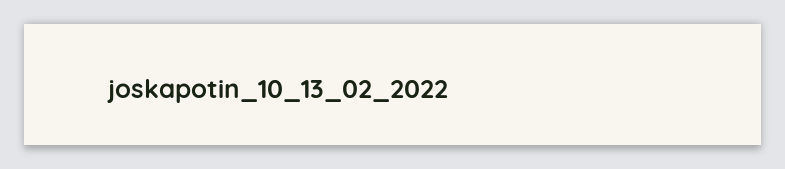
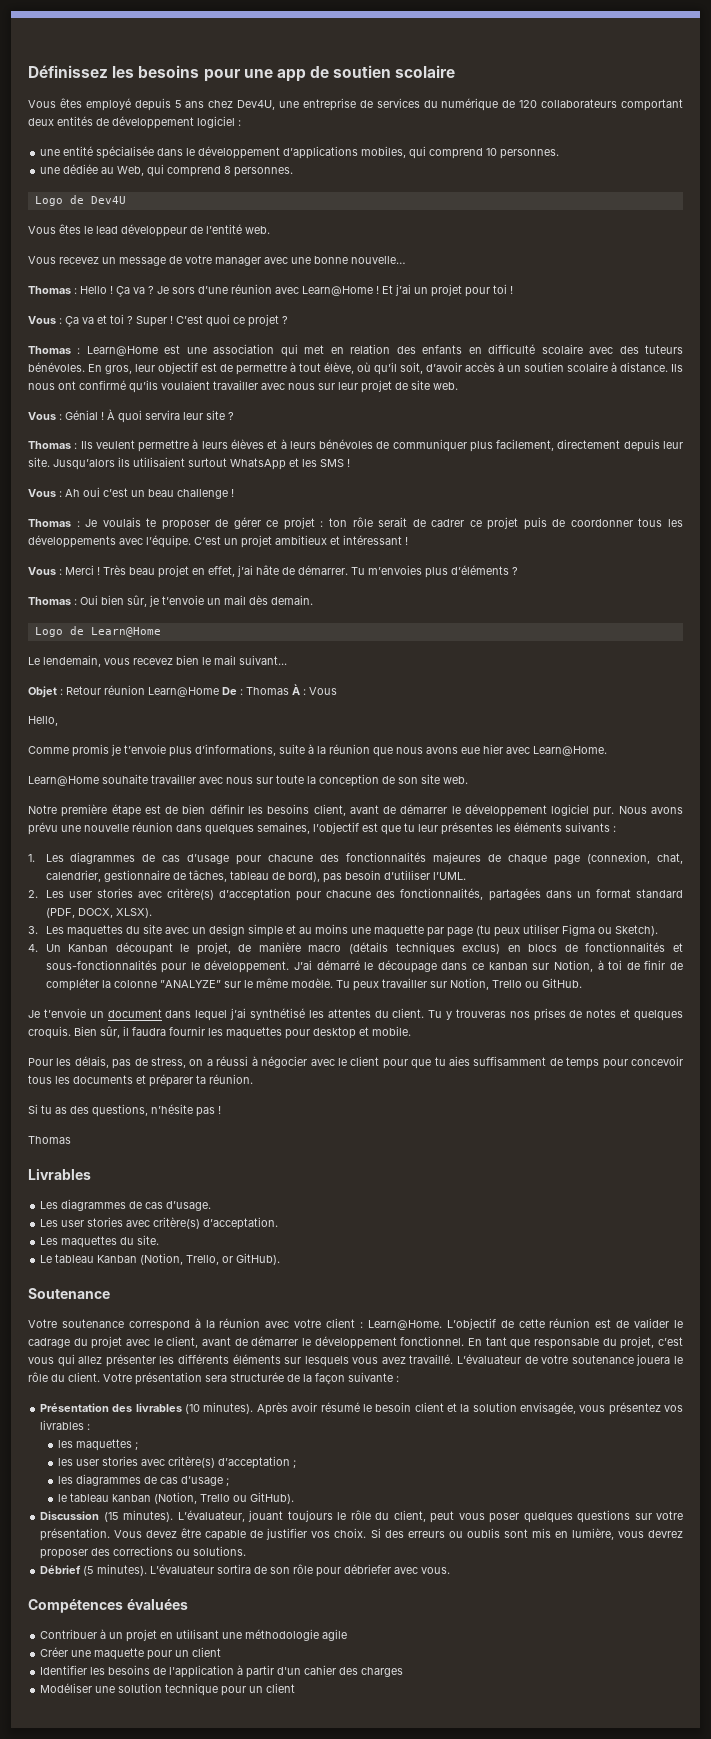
[107,79,448,103] joskapotin_10_13_02_2022 -> [28,65,456,82] [28,98,683,111] [28,116,241,129] [40,146,560,159] [40,164,294,177] [34,195,126,206] [28,224,270,237] [28,255,406,266] [28,284,513,297] [28,314,288,327] [28,344,684,357] [28,362,683,375] [28,380,458,393] [28,409,234,423] [28,439,683,452] [28,457,350,470] [28,487,234,499] [28,517,683,530] [28,535,408,548] [28,565,518,578] [28,595,313,607] [34,626,161,637] [28,655,287,667] [28,684,337,698] [28,716,58,726] [28,744,607,757] [28,774,468,787] [28,804,684,817] [28,822,616,835] [28,852,684,865] [45,870,466,883] [28,888,683,901] [45,908,152,918] [28,924,658,937] [28,942,683,955] [45,960,684,973] [45,978,582,991] [28,1008,684,1021] [28,1026,411,1039] [28,1056,683,1069] [28,1074,253,1087] [28,1104,221,1117] [28,1136,71,1144] [28,1168,91,1180] [40,1199,212,1211] [40,1217,279,1230] [40,1235,160,1248] [40,1253,281,1265] [28,1288,110,1299] [28,1318,684,1331] [28,1336,683,1349] [28,1354,683,1367] [28,1372,399,1385] [40,1402,684,1415] [40,1420,91,1430] [57,1439,138,1451] [57,1456,296,1469] [57,1474,229,1486] [57,1492,294,1504] [40,1510,683,1523] [40,1528,683,1541] [40,1546,247,1559] [40,1564,451,1577] [28,1599,188,1613] [40,1629,348,1642] [40,1647,222,1660] [40,1665,404,1678] [40,1683,296,1696] Définissez les besoins pour une app de soutien scolaire // Vous êtes employé depuis 5 ans chez Dev4U, une entreprise de services du numérique de 120 collaborateurs comportant deux entités de développement logiciel : // une entité spécialisée dans le développement d’applications mobiles, qui comprend 10 personnes. // une dédiée au Web, qui comprend 8 personnes. // Logo de Dev4U // Vous êtes le lead développeur de l’entité web. // Vous recevez un message de votre manager avec une bonne nouvelle… // Thomas : Hello ! Ça va ? Je sors d’une réunion avec Learn@Home ! Et j’ai un projet pour toi ! // Vous : Ça va et toi ? Super ! C’est quoi ce projet ? // Thomas : Learn@Home est une association qui met en relation des enfants en difficulté scolaire avec des tuteurs bénévoles. En gros, leur objectif est de permettre à tout élève, où qu’il soit, d’avoir accès à un soutien scolaire à distance. Ils nous ont confirmé qu’ils voulaient travailler avec nous sur leur projet de site web. // Vous : Génial ! À quoi servira leur site ? // Thomas : Ils veulent permettre à leurs élèves et à leurs bénévoles de communiquer plus facilement, directement depuis leur site. Jusqu’alors ils utilisaient surtout WhatsApp et les SMS ! // Vous : Ah oui c’est un beau challenge ! // Thomas : Je voulais te proposer de gérer ce projet : ton rôle serait de cadrer ce projet puis de coordonner tous les développements avec l’équipe. C’est un projet ambitieux et intéressant ! // Vous : Merci ! Très beau projet en effet, j’ai hâte de démarrer. Tu m’envoies plus d’éléments ? // Thomas : Oui bien sûr, je t’envoie un mail dès demain. // Logo de Learn@Home // Le lendemain, vous recevez bien le mail suivant... // Objet : Retour réunion Learn@Home De : Thomas À : Vous // Hello, // Comme promis je t’envoie plus d’informations, suite à la réunion que nous avons eue hier avec Learn@Home. // Learn@Home souhaite travailler avec nous sur toute la conception de son site web. // Notre première étape est de bien définir les besoins client, avant de démarrer le développement logiciel pur. Nous avons prévu une nouvelle réunion dans quelques semaines, l’objectif est que tu leur présentes les éléments suivants : // 1. Les diagrammes de cas d’usage pour chacune des fonctionnalités majeures de chaque page (connexion, chat, calendrier, gestionnaire de tâches, tableau de bord), pas besoin d’utiliser l’UML. // 2. Les user stories avec critère(s) d’acceptation pour chacune des fonctionnalités, partagées dans un format standard (PDF, DOCX, XLSX). // 3. Les maquettes du site avec un design simple et au moins une maquette par page (tu peux utiliser Figma ou Sketch). // 4. Un Kanban découpant le projet, de manière macro (détails techniques exclus) en blocs de fonctionnalités et sous-fonctionnalités pour le développement. J’ai démarré le découpage dans ce kanban sur Notion, à toi de finir de compléter la colonne ”ANALYZE” sur le même modèle. Tu peux travailler sur Notion, Trello ou GitHub. // Je t’envoie un document dans lequel j’ai synthétisé les attentes du client. Tu y trouveras nos prises de notes et quelques croquis. Bien sûr, il faudra fournir les maquettes pour desktop et mobile. // Pour les délais, pas de stress, on a réussi à négocier avec le client pour que tu aies suffisamment de temps pour concevoir tous les documents et préparer ta réunion. // Si tu as des questions, n’hésite pas ! // Thomas // Livrables // Les diagrammes de cas d’usage. // Les user stories avec critère(s) d’acceptation. // Les maquettes du site. // Le tableau Kanban (Notion, Trello, or GitHub). // Soutenance // Votre soutenance correspond à la réunion avec votre client : Learn@Home. L’objectif de cette réunion est de valider le cadrage du projet avec le client, avant de démarrer le développement fonctionnel. En tant que responsable du projet, c’est vous qui allez présenter les différents éléments sur lesquels vous avez travaillé. L’évaluateur de votre soutenance jouera le rôle du client. Votre présentation sera structurée de la façon suivante : // Présentation des livrables (10 minutes). Après avoir résumé le besoin client et la solution envisagée, vous présentez vos livrables : // les maquettes ; // les user stories avec critère(s) d’acceptation ; // les diagrammes de cas d’usage ; // le tableau kanban (Notion, Trello ou GitHub). // Discussion (15 minutes). L’évaluateur, jouant toujours le rôle du client, peut vous poser quelques questions sur votre présentation. Vous devez être capable de justifier vos choix. Si des erreurs ou oublis sont mis en lumière, vous devrez proposer des corrections ou solutions. // Débrief (5 minutes). L’évaluateur sortira de son rôle pour débriefer avec vous. // Compétences évaluées // Contribuer à un projet en utilisant une méthodologie agile // Créer une maquette pour un client // Identifier les besoins de l'application à partir d'un cahier des charges // Modéliser une solution technique pour un client

